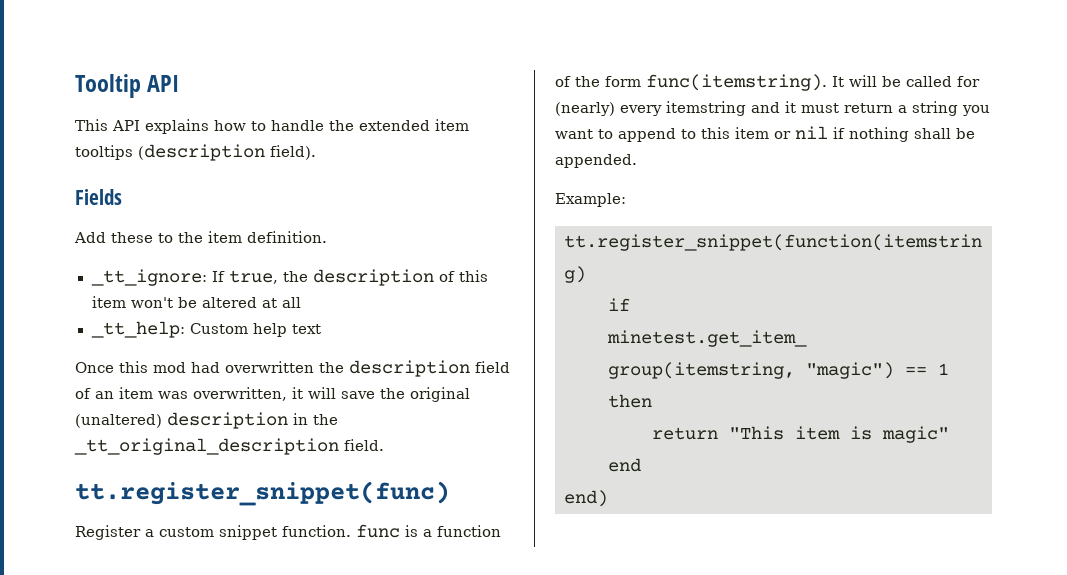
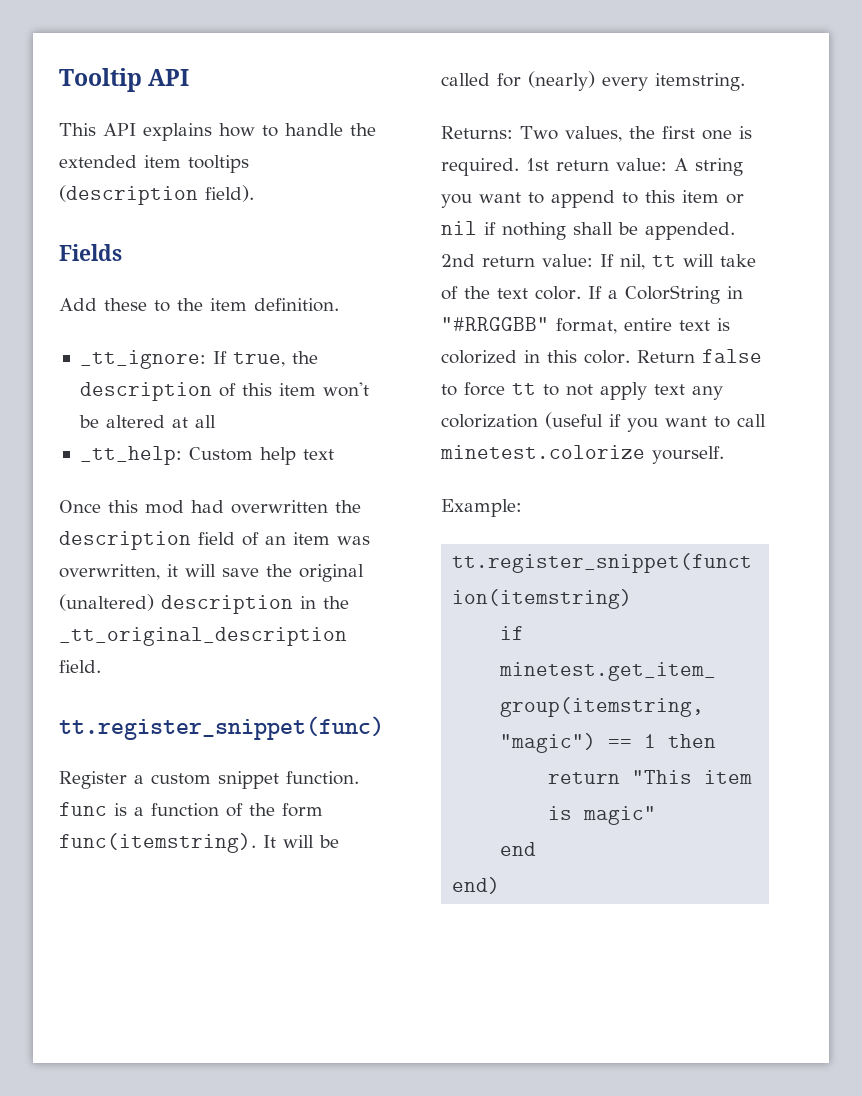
[666,101,907,116] itemstring and it must return a -> [655,73,745,91] [441,126,752,142] [441,158,688,176] itemstring. // Returns: Two values, the first one is required. 1st return value: A
(637, 161) none -> [441,254,756,270] [441,285,743,304] [441,317,730,334] [441,349,762,364] [441,382,723,400] [441,412,766,432] [440,445,724,464] 2nd return value: If nil, tt will take of the text color. If a ColorString in "#RRGGBB" format, entire text is colorized in this color. Return false to force tt to not apply text any colorization (useful if you want to call minetest.colorize yourself.

